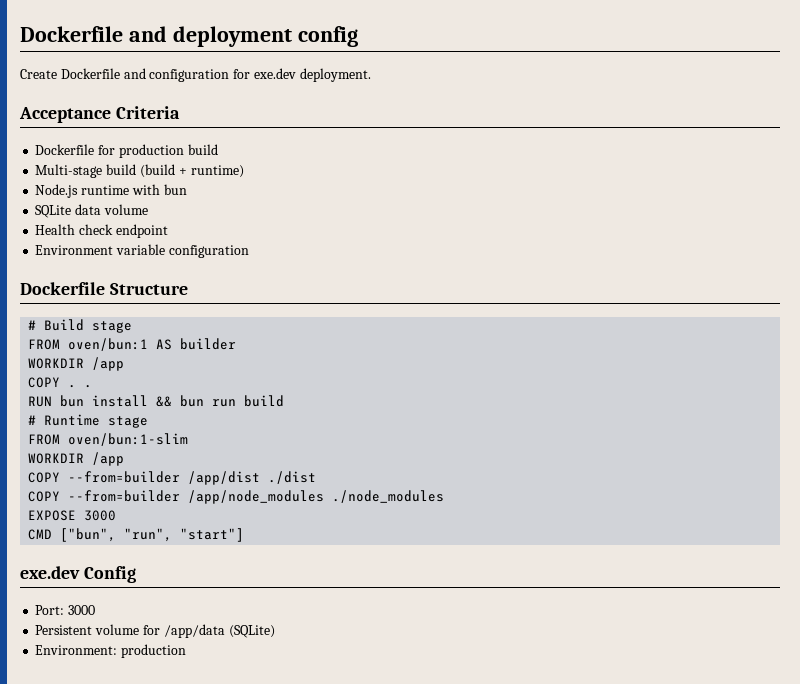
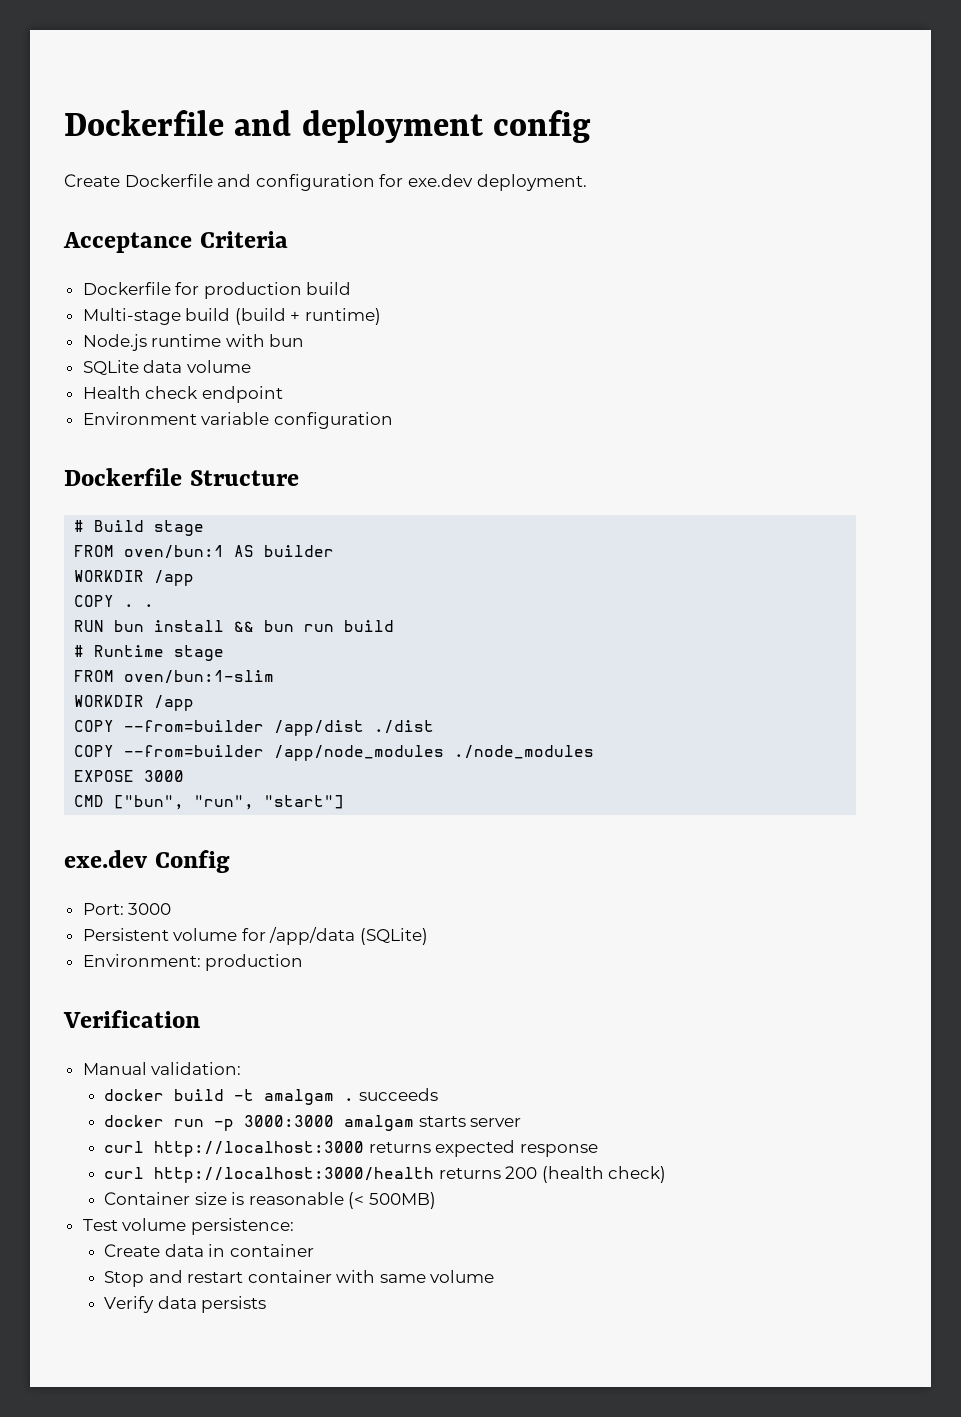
(187, 651) none -> [63,1010,200,1028] [82,1062,242,1075] [103,1088,438,1105] [103,1115,522,1131] [103,1140,598,1157] [103,1166,667,1183] [103,1192,436,1209] [82,1218,294,1235] [103,1244,314,1257] [103,1270,495,1287] [103,1296,267,1313] // Verification // Manual validation: // docker build -t amalgam . succeeds // docker run -p 3000:3000 amalgam starts server // curl http://localhost:3000 returns expected response // curl http://localhost:3000/health returns 200 (health check) // Container size is reasonable (< 500MB) // Test volume persistence: // Create data in container // Stop and restart container with same volume // Verify data persists

